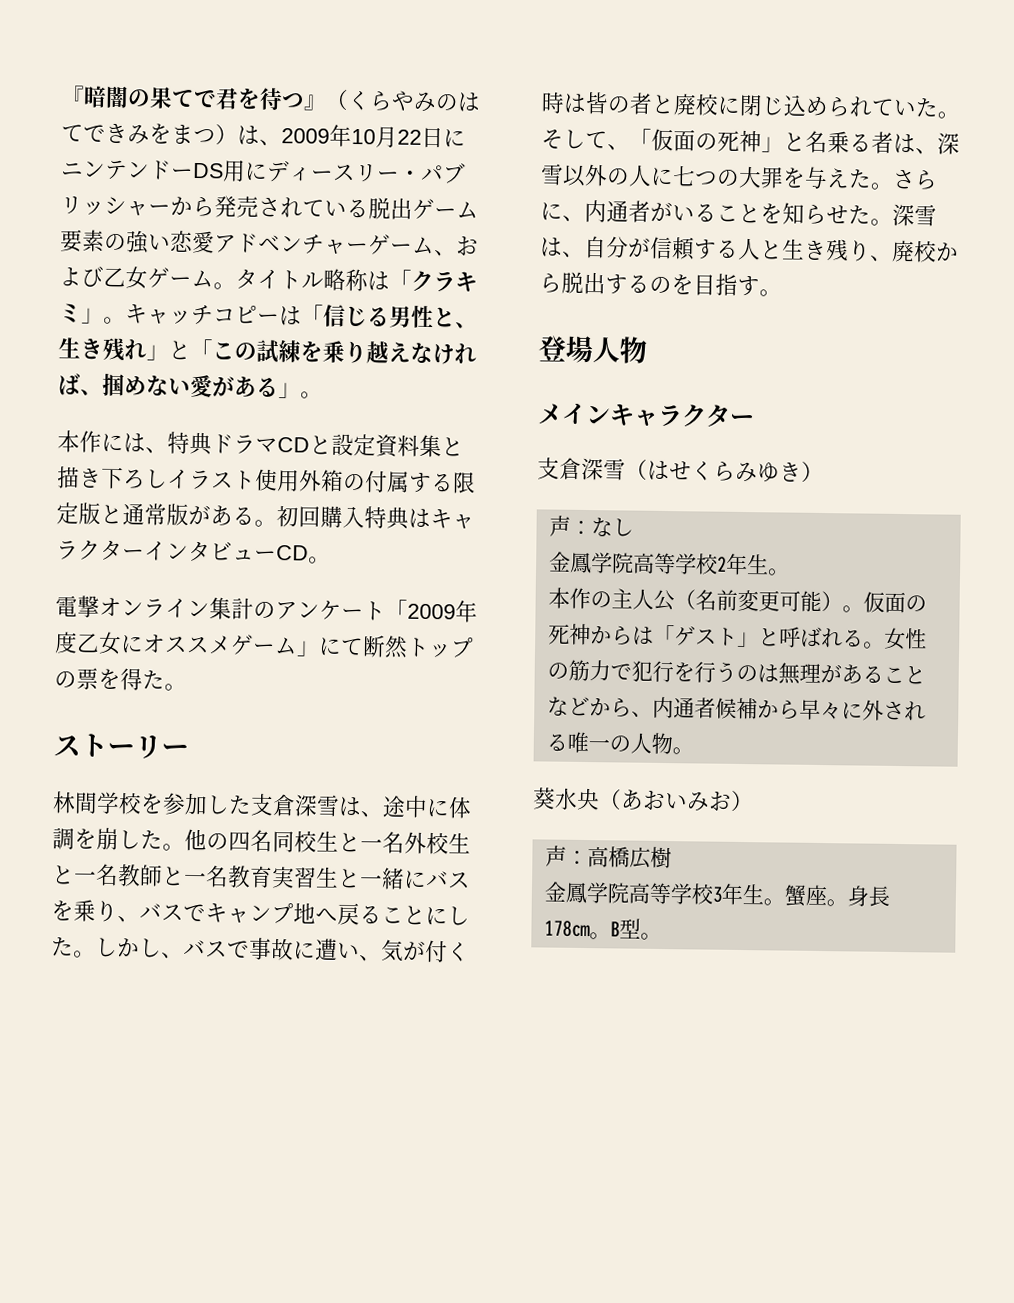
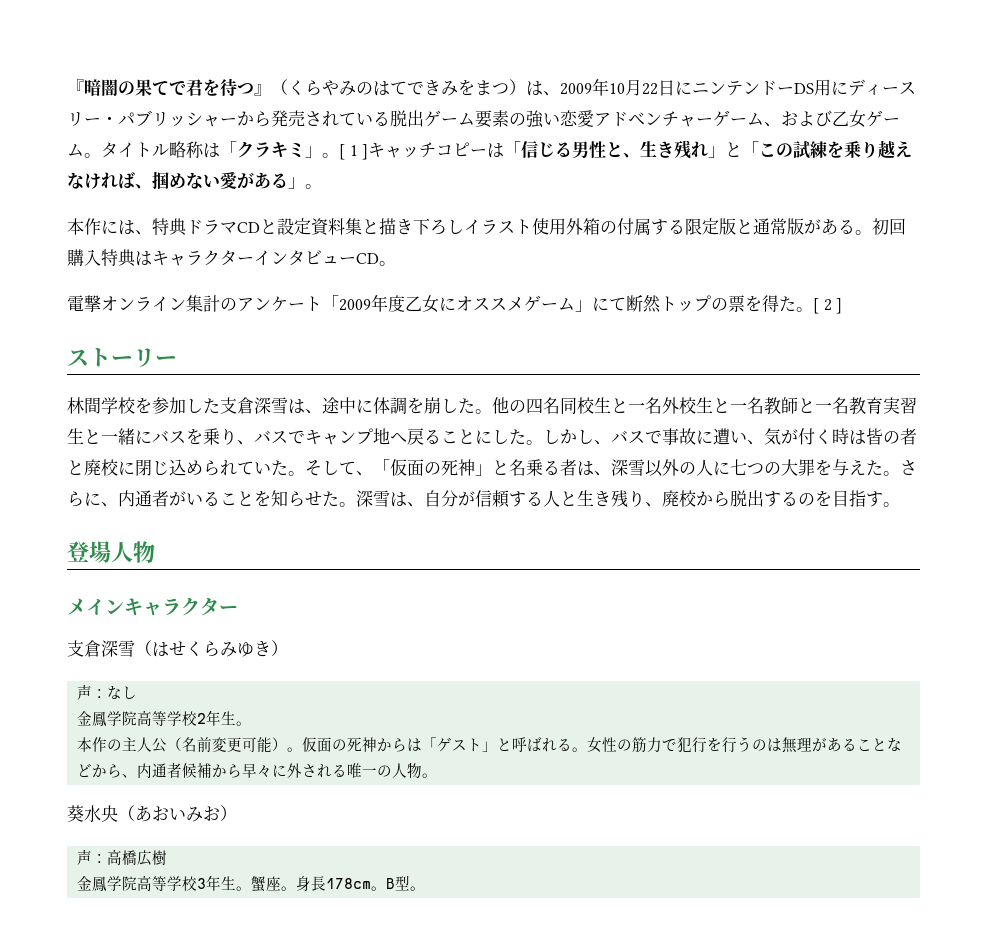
(126, 320) none -> [339,144,369,160] [ 1 ]
(187, 687) none -> [813,298,843,314] [ 2 ]

